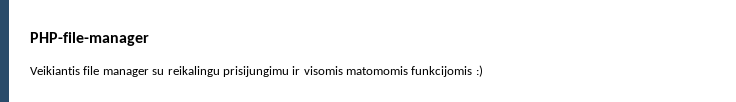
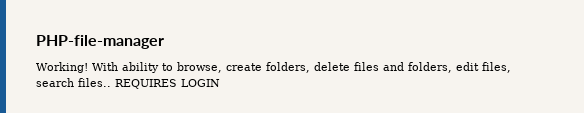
[30,65,483,77] Veikiantis file manager su reikalingu prisijungimu ir visomis matomomis funkcijomis :) -> [36,62,511,73] [36,78,220,89] Working! With ability to browse, create folders, delete files and folders, edit files, search files.. REQUIRES LOGIN

